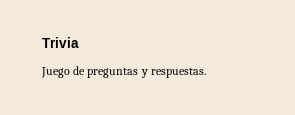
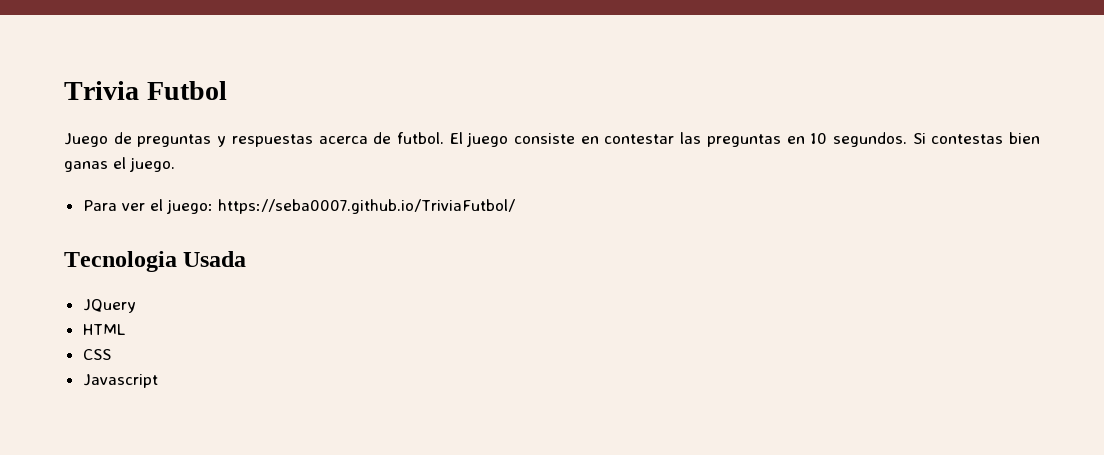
(79, 42) none -> [146,81,227,100] Futbol
[150,68,206,78] respuestas. -> [231,132,1041,147] [64,157,175,172] [82,199,515,214] [64,251,247,272] [82,299,136,313] [82,324,125,335] [82,349,111,360] [82,374,158,388] respuestas acerca de futbol. El juego consiste en contestar las preguntas en 10 segundos. Si contestas bien ganas el juego. // Para ver el juego: https://seba0007.github.io/TriviaFutbol/ // Tecnologia Usada // JQuery // HTML // CSS // Javascript

